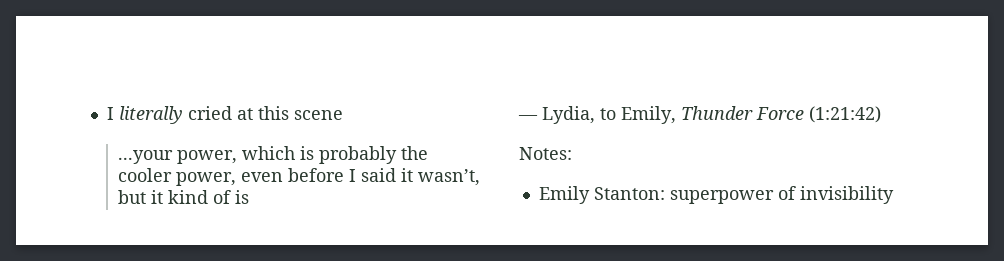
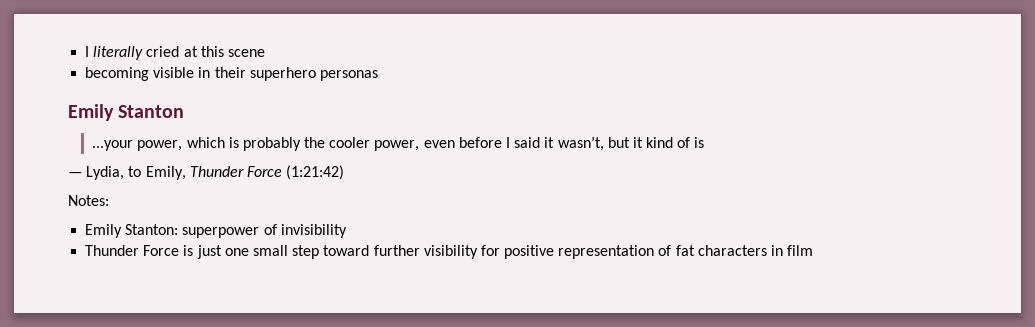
(343, 115) none -> [85,67,378,81] [68,104,185,121] // becoming visible in their superhero personas // Emily Stanton
(894, 195) none -> [85,245,814,259] // Thunder Force is just one small step toward further visibility for positive representation of fat characters in film

